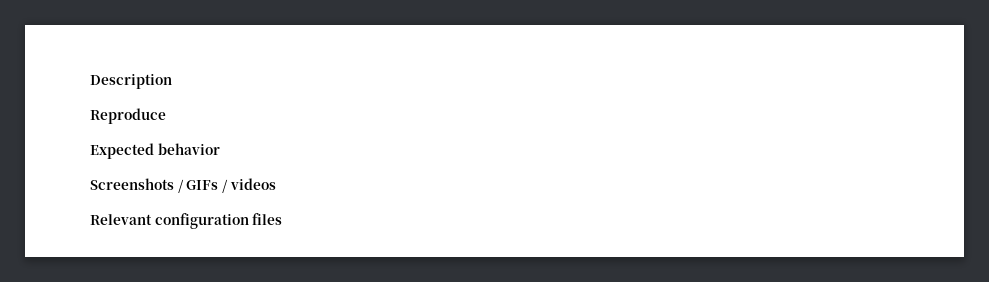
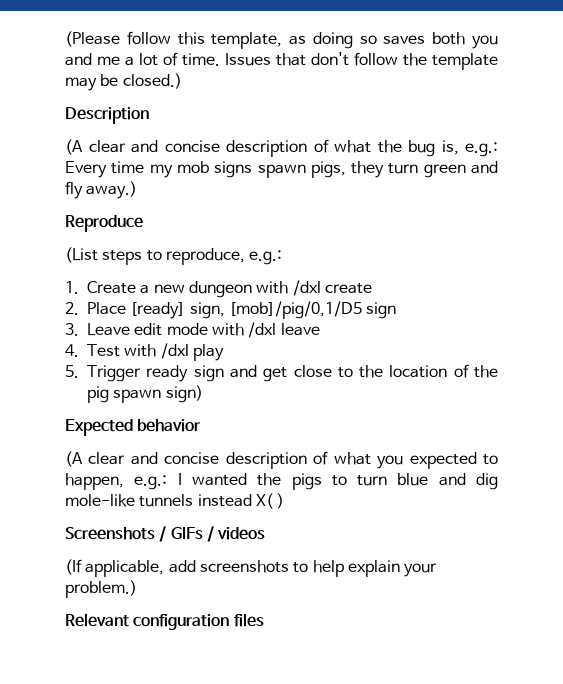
[90,74,172,89] [90,108,166,124] [90,143,220,159] Description // Reproduce // Expected behavior -> [65,31,498,49] [65,52,498,70] [65,73,182,91] [65,107,149,124] [65,139,498,157] [65,161,499,178] [65,181,138,199] [65,215,143,232] [65,247,283,265] [65,280,372,298] [65,301,397,319] [65,322,320,338] [65,343,224,361] [65,364,498,382] [87,385,203,403] [65,419,202,436] [65,451,499,469] [65,473,499,490] [65,493,285,509] (Please follow this template, as doing so saves both you and me a lot of time. Issues that don't follow the template may be closed.) // Description // (A clear and concise description of what the bug is, e.g.: Every time my mob signs spawn pigs, they turn green and fly away.) // Reproduce // (List steps to reproduce, e.g.: // 1. Create a new dungeon with /dxl create // 2. Place [ready] sign, [mob]/pig/0,1/D5 sign // 3. Leave edit mode with /dxl leave // 4. Test with /dxl play // 5. Trigger ready sign and get close to the location of the pig spawn sign) // Expected behavior // (A clear and concise description of what you expected to happen, e.g.: I wanted the pigs to turn blue and dig mole-like tunnels instead X( )
(276, 184) none -> [65,559,438,577] [65,580,137,598] // (If applicable, add screenshots to help explain your problem.)

